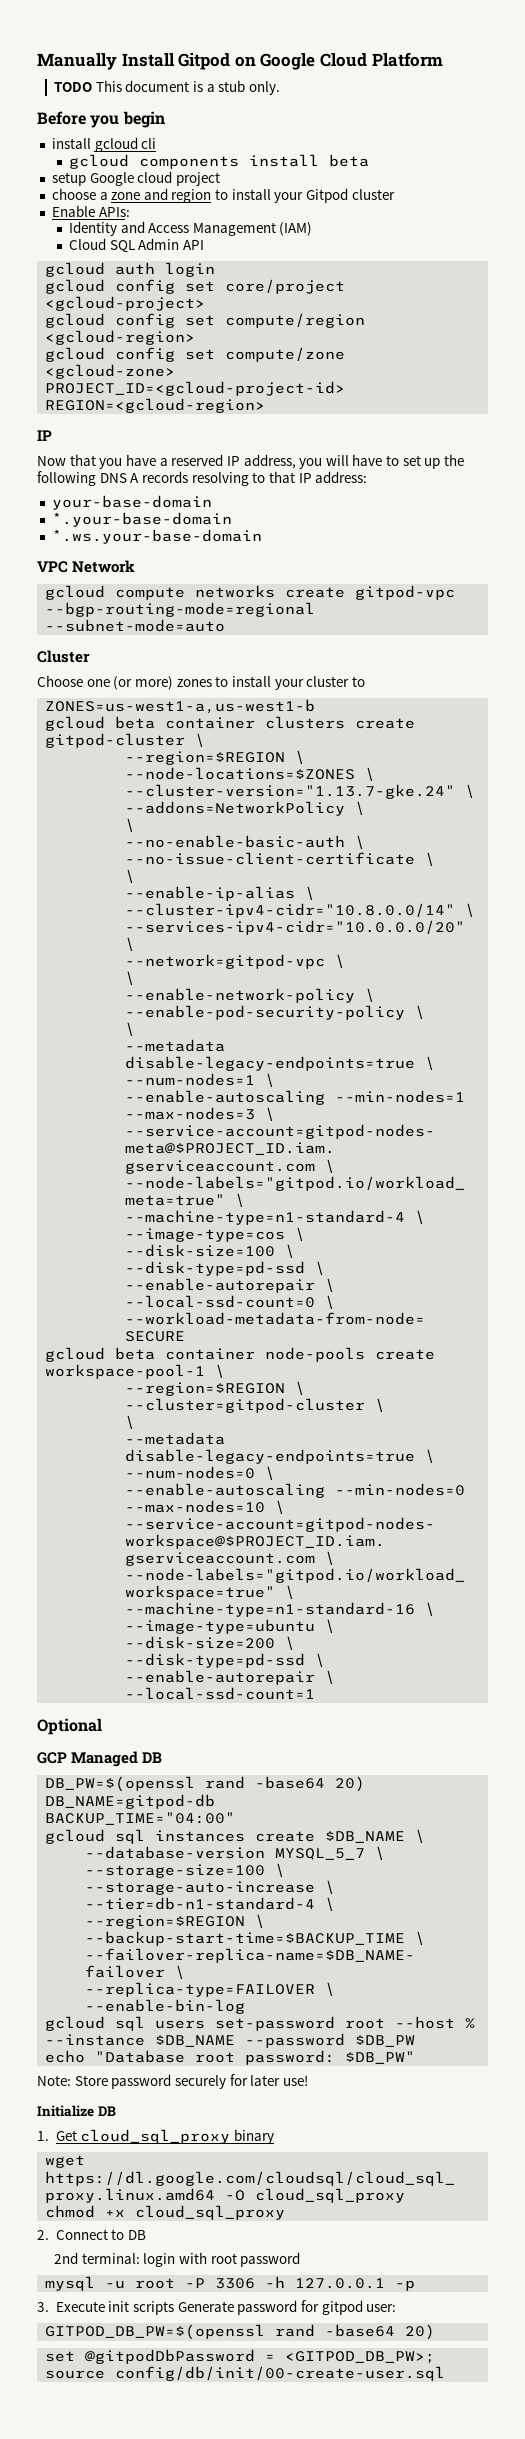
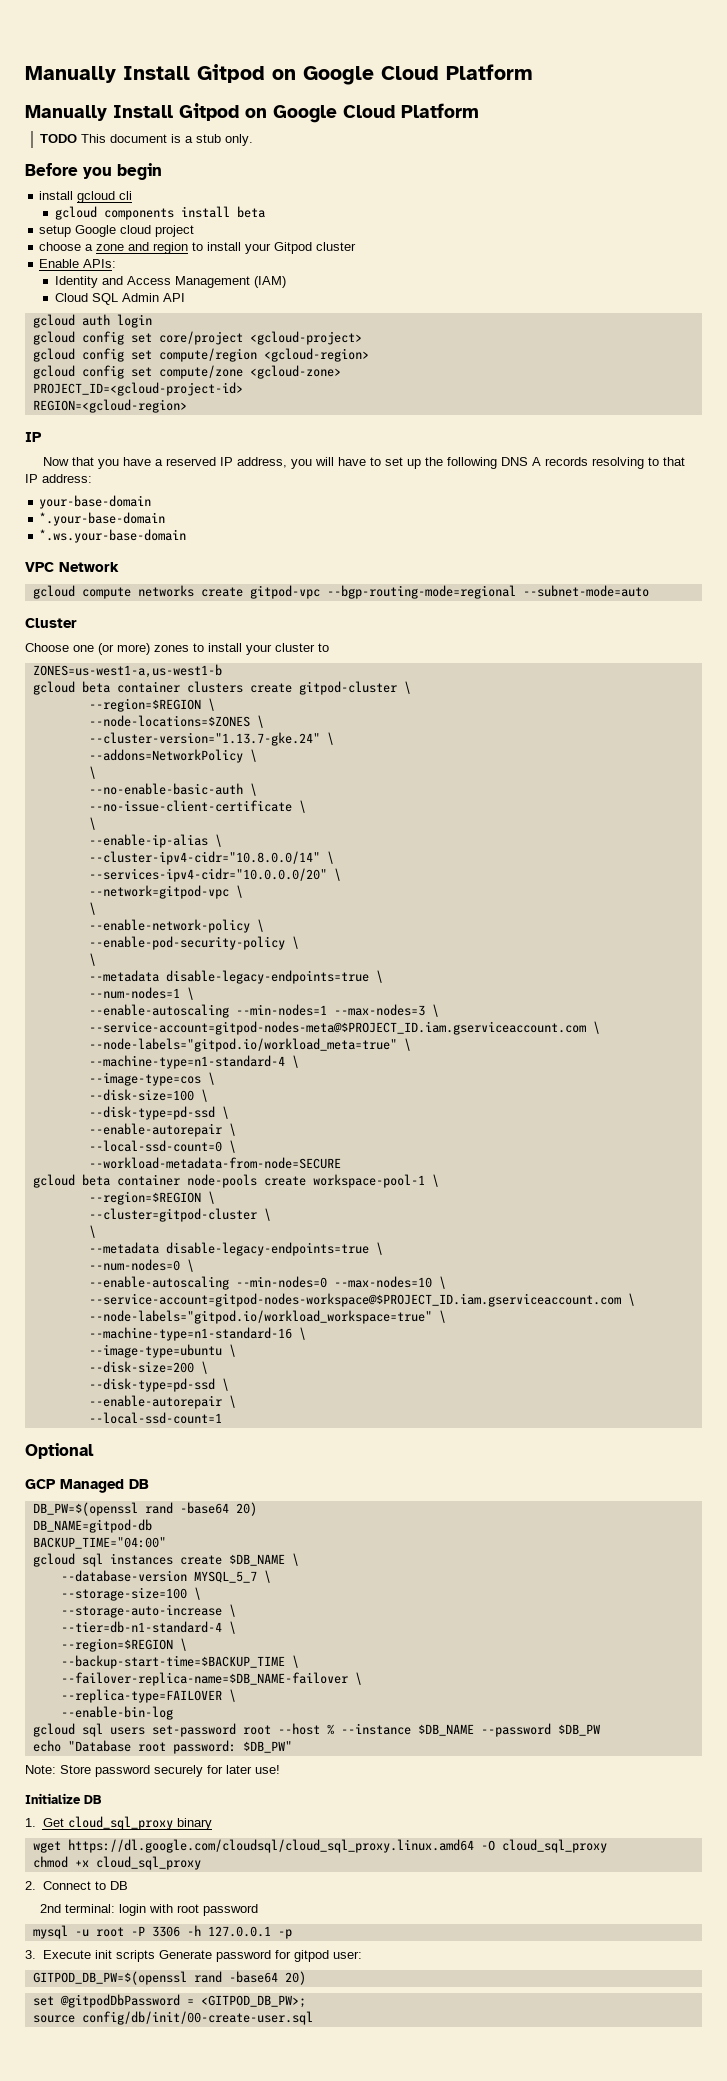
[37,52,443,70] Manually Install Gitpod on Google Cloud Platform -> [25,64,533,85] [25,103,479,123] Manually Install Gitpod on Google Cloud Platform // Manually Install Gitpod on Google Cloud Platform

